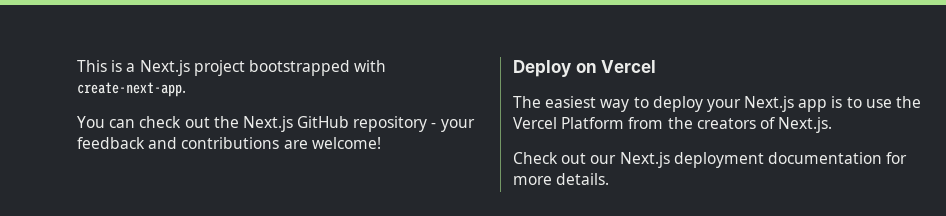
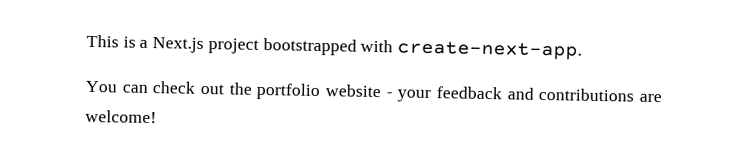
[242,116,428,132] Next.js GitHub repository -> [256,82,381,101] portfolio website
[513,60,657,77] [513,96,922,112] [513,117,833,133] [513,152,908,168] [513,173,610,185] // Deploy on Vercel // The easiest way to deploy your Next.js app is to use the Vercel Platform from the creators of Next.js. // Check out our Next.js deployment documentation for more details. -> (157, 116) none

